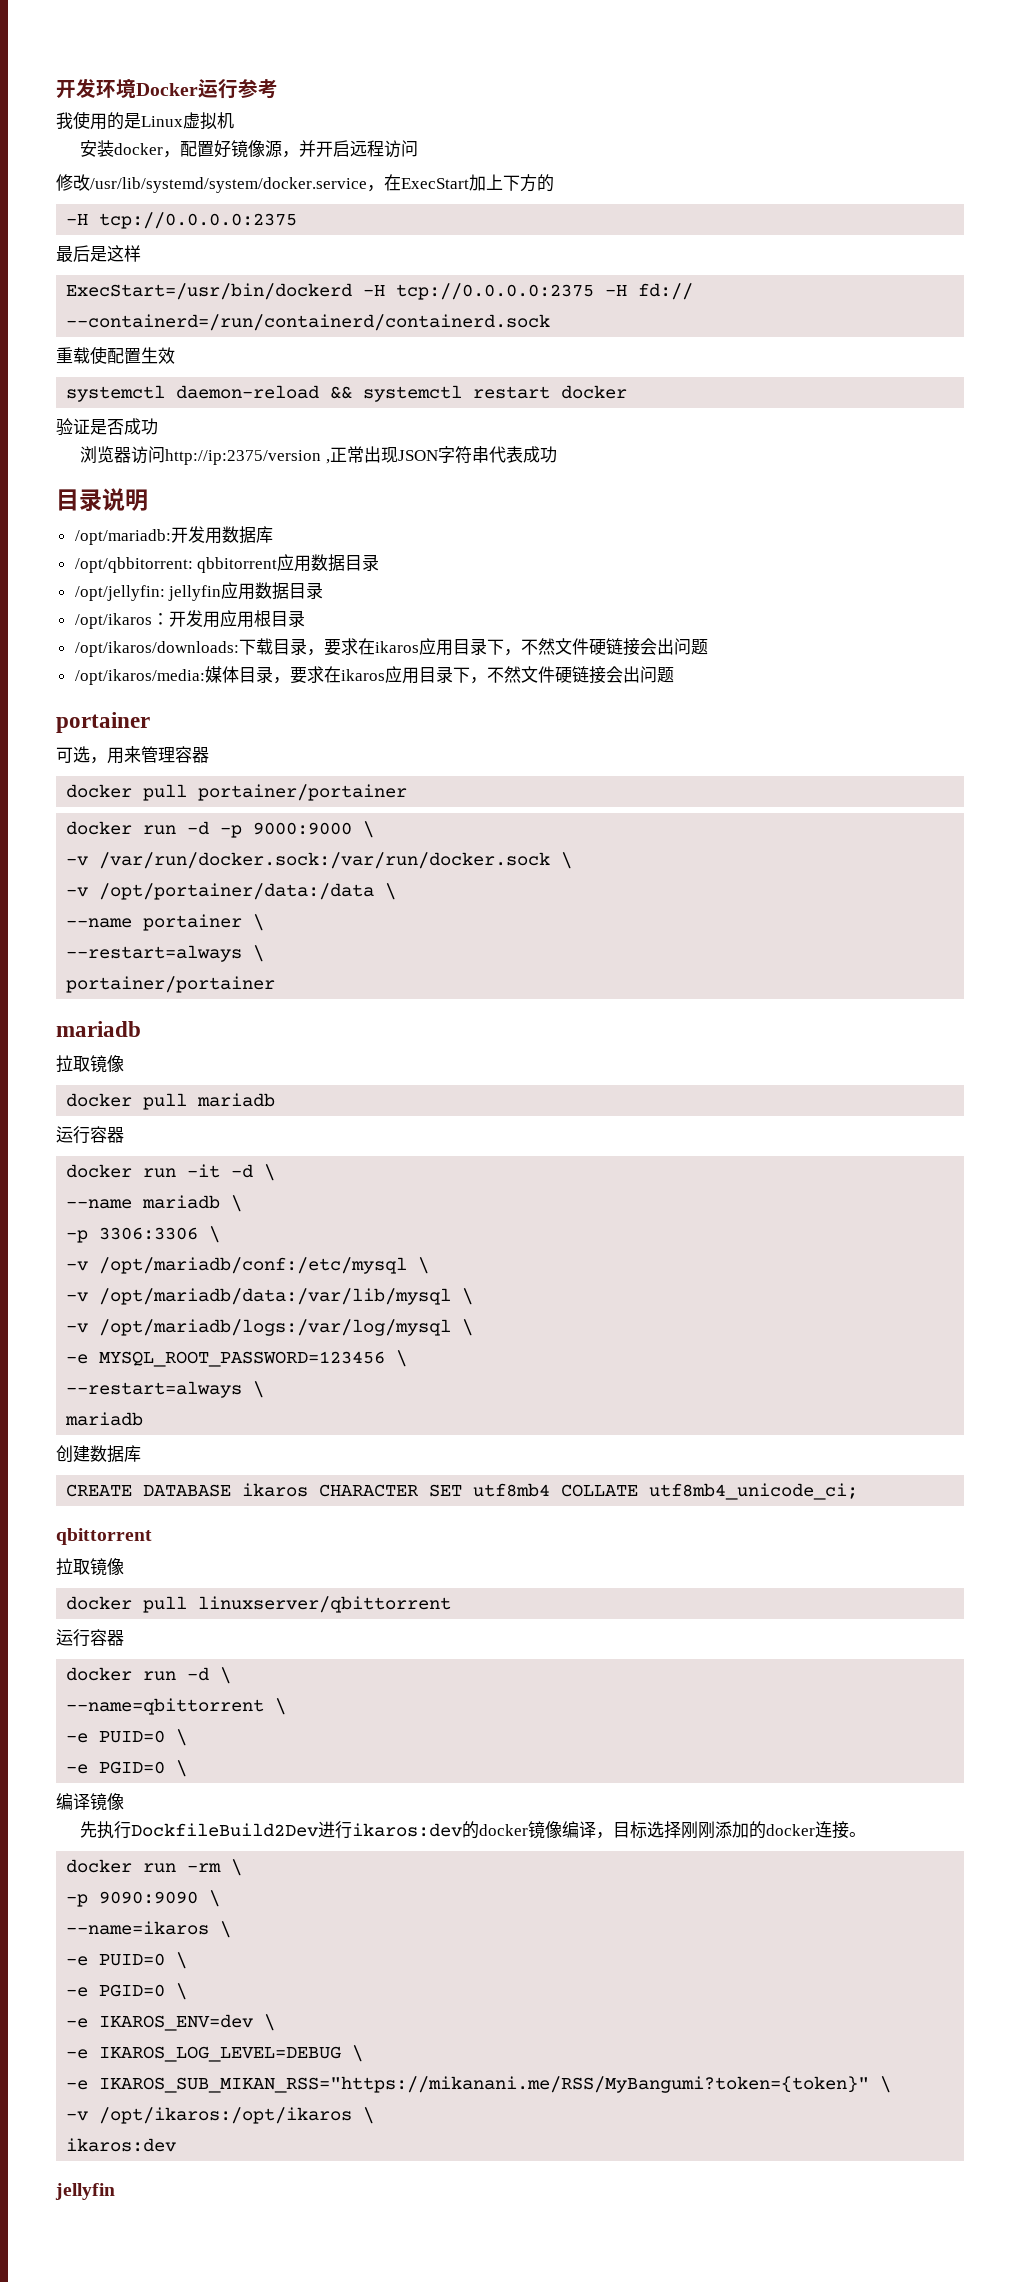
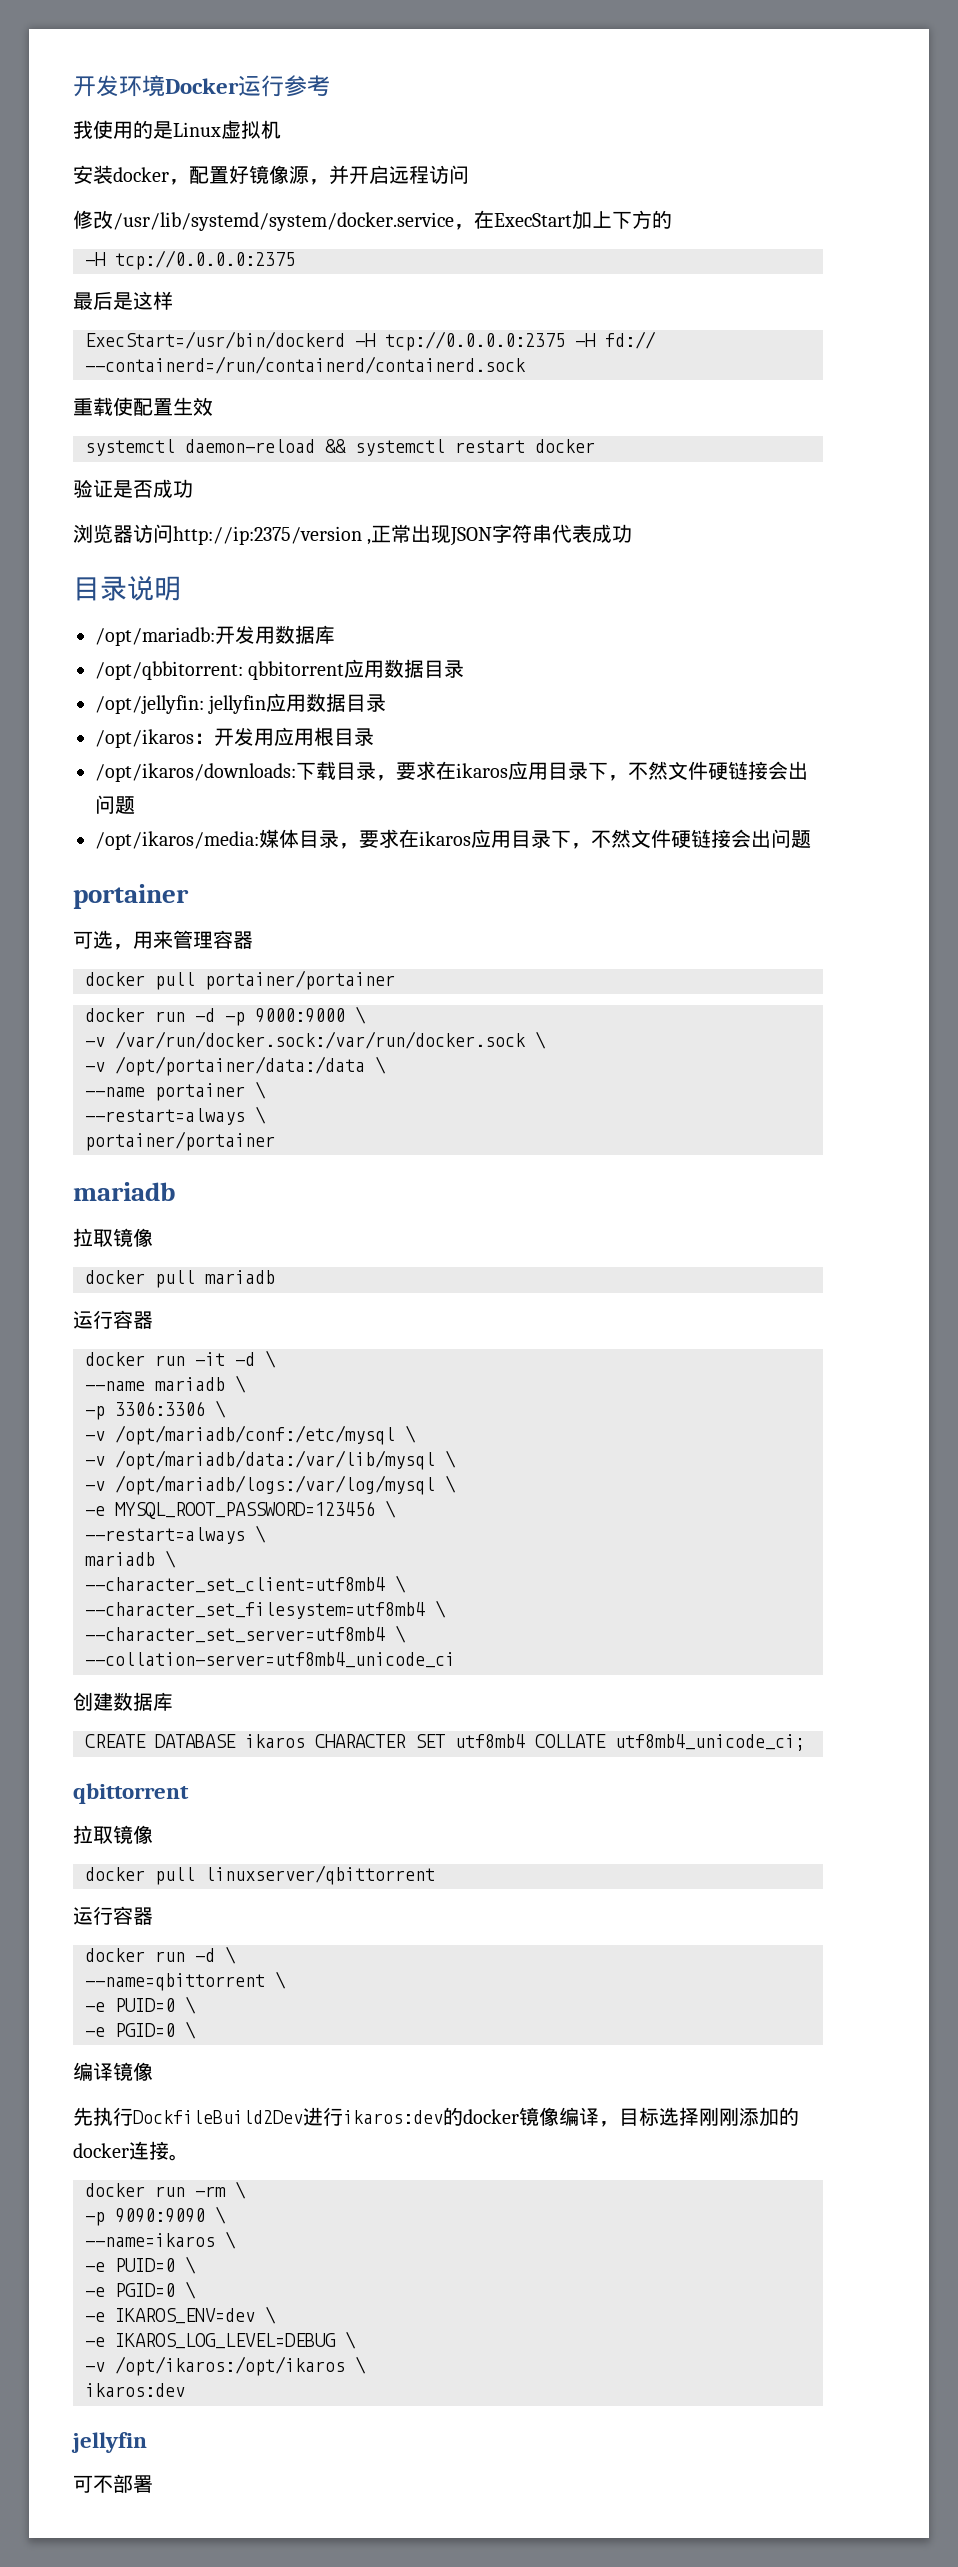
(144, 1419) none -> [165,1550,176,1568] [85,1575,406,1593] [85,1600,446,1619] [85,1625,406,1643] [85,1652,455,1668] \ // --character_set_client=utf8mb4 \ // --character_set_filesystem=utf8mb4 \ // --character_set_server=utf8mb4 \ // --collation-server=utf8mb4_unicode_ci
[66,2076,892,2093] // -e IKAROS_SUB_MIKAN_RSS="https://mikanani.me/RSS/MyBangumi?token={token}" \ -> (356, 2340) none
(115, 2191) none -> [73,2474,153,2493] // 可不部署

